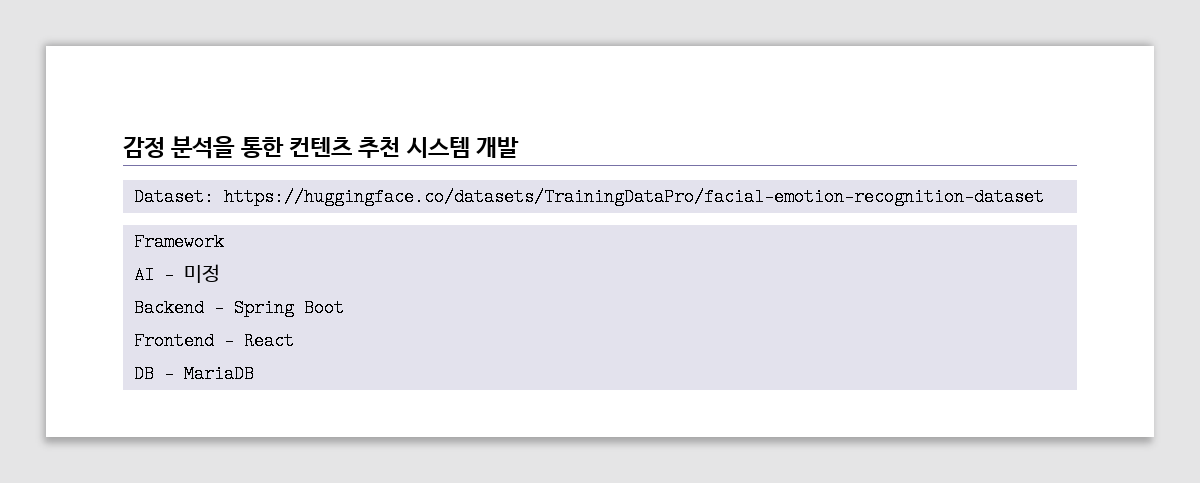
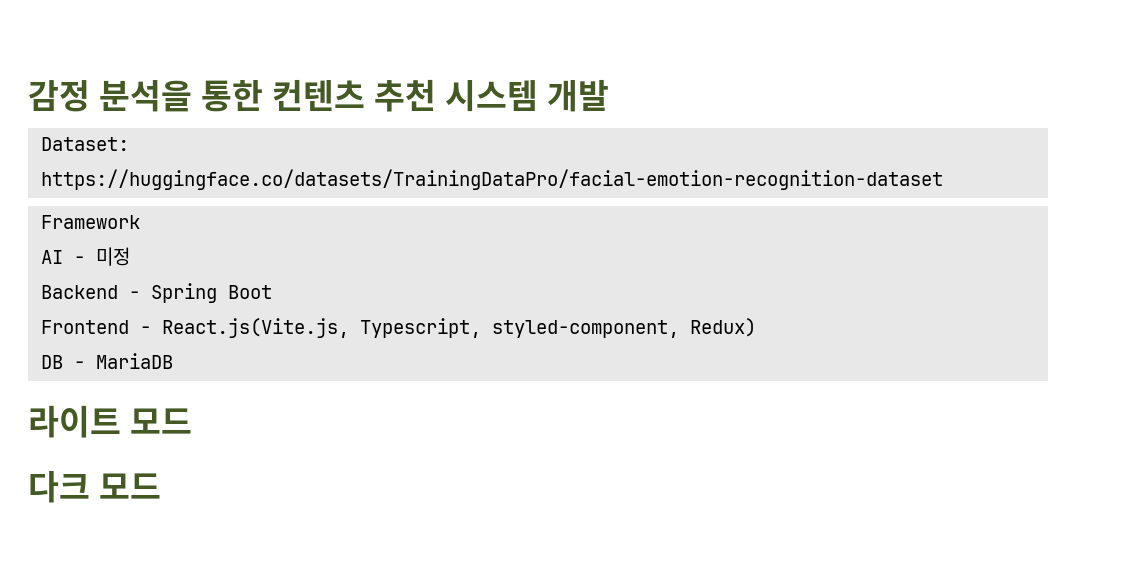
[244,332,295,350] React -> [161,318,756,338] React.js(Vite.js, Typescript, styled-component, Redux)
(255, 374) none -> [28,405,193,438] [28,470,162,503] // 라이트 모드 // 다크 모드

